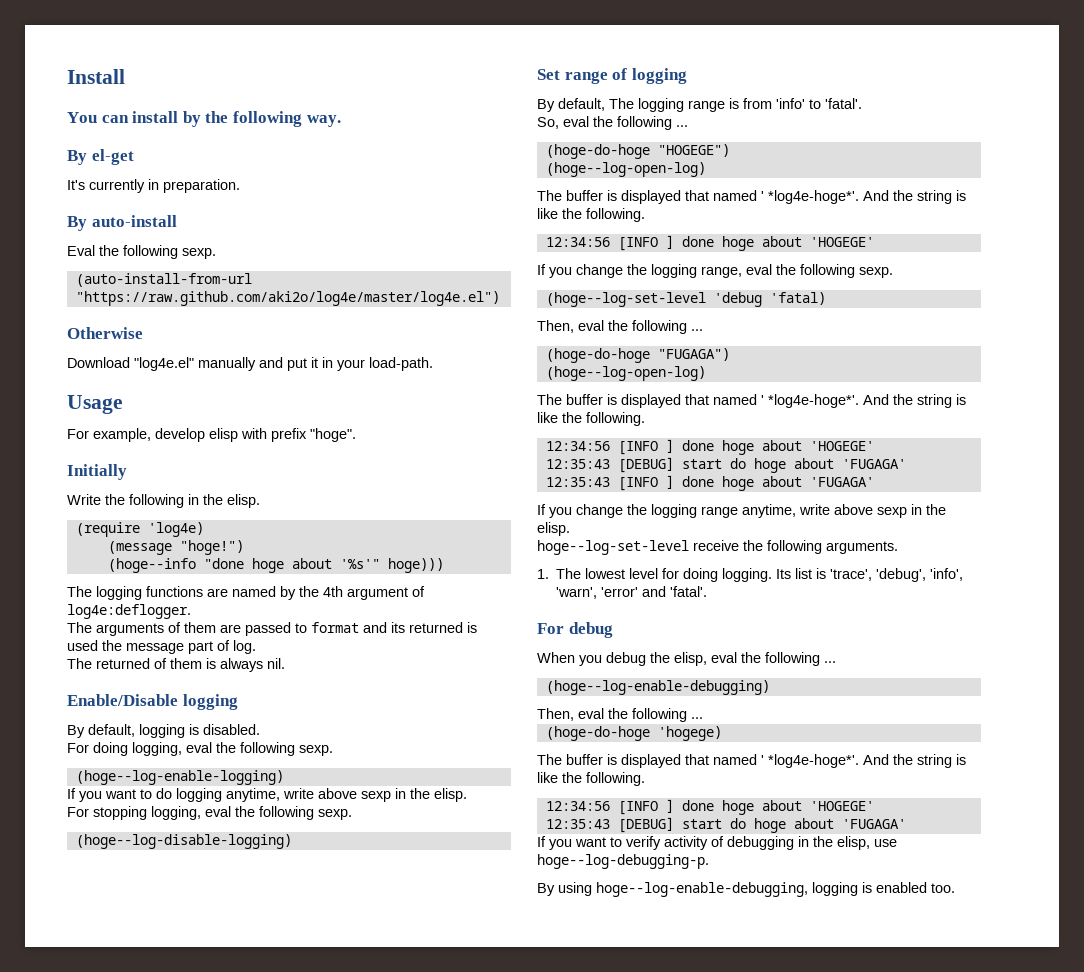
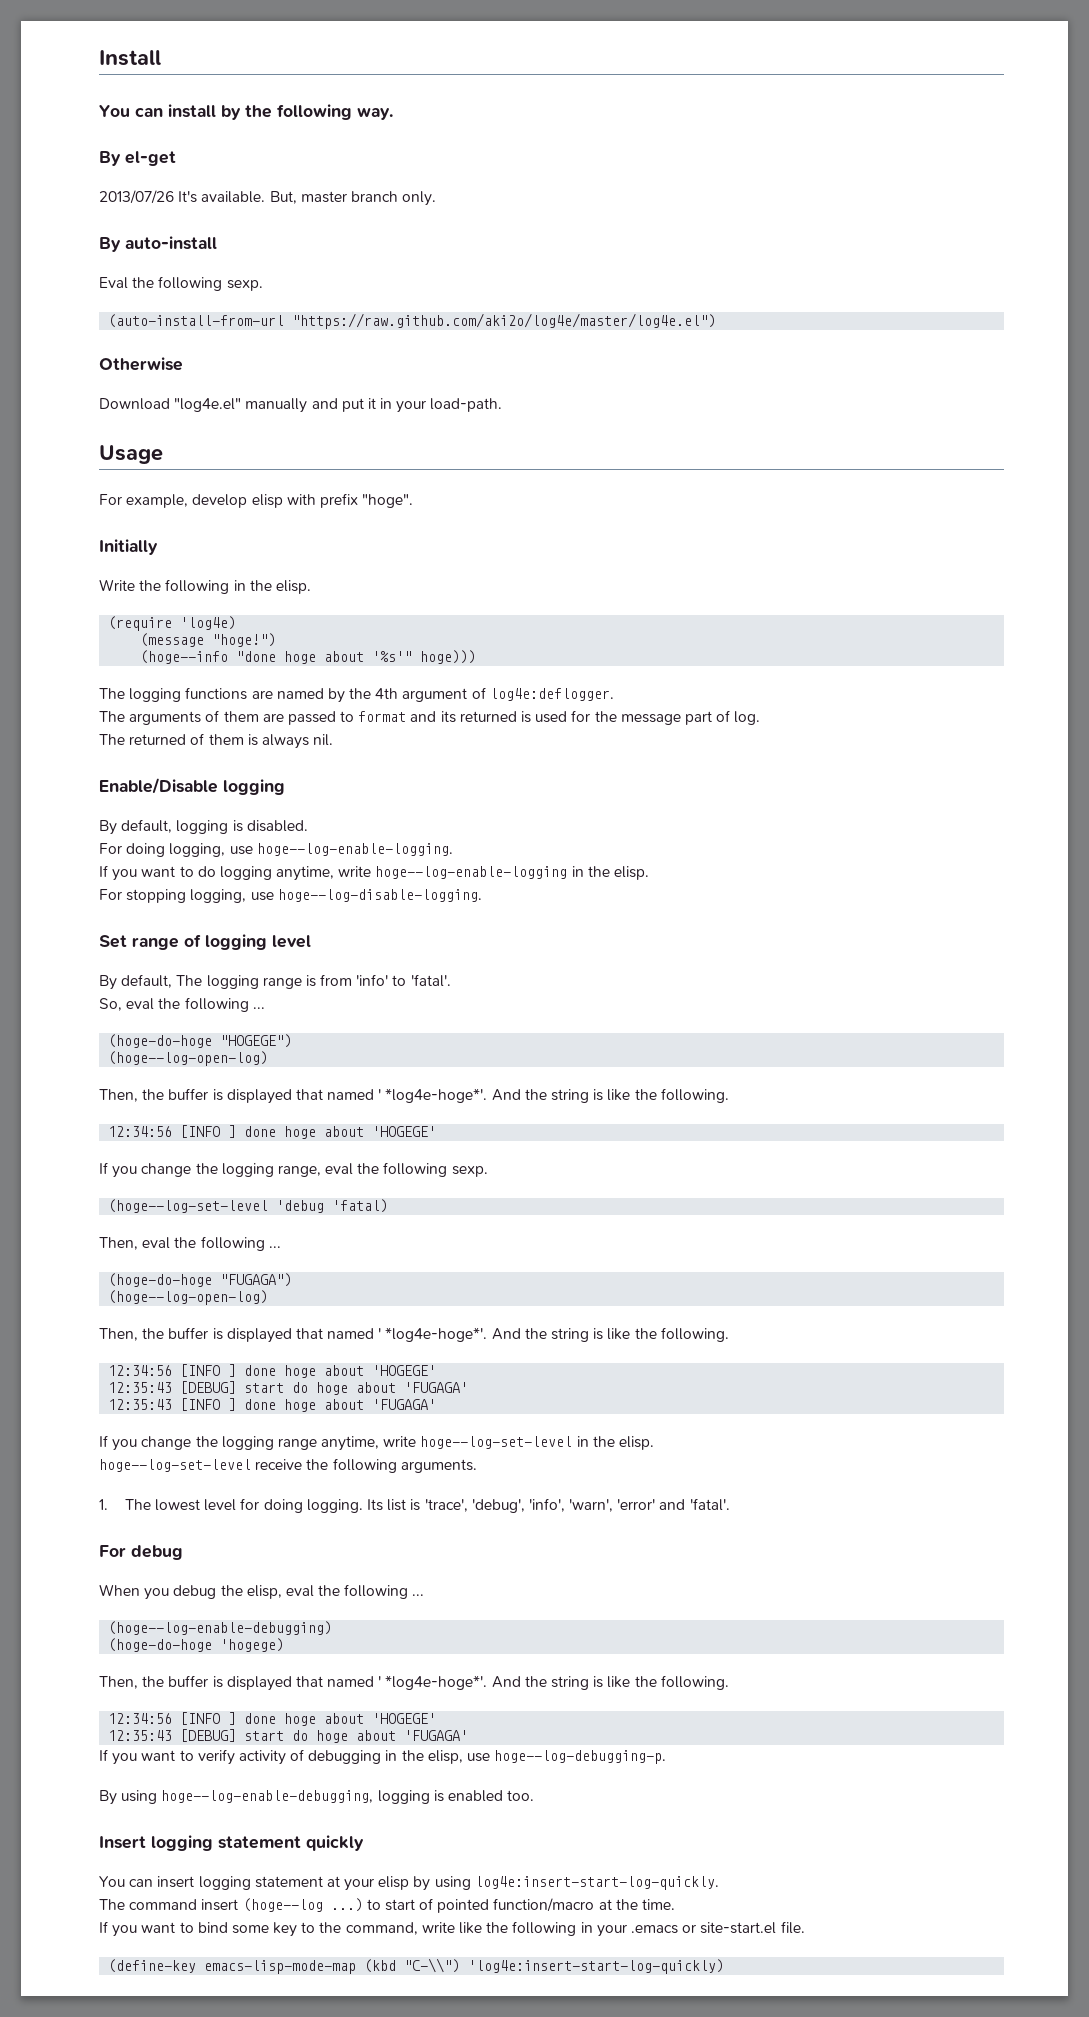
[67,179,240,193] It's currently in preparation. -> [99,190,437,206] 2013/07/26 It's available. But, master branch only.
(98, 645) none -> [571,710,591,722] for
[186,742,333,756] [75,770,284,785] eval the following sexp. // (hoge--log-enable-logging) -> [229,843,453,856] use hoge--log-enable-logging.
[318,788,391,802] above sexp -> [375,866,568,879] hoge--log-enable-logging
[205,806,352,820] [75,834,292,849] eval the following sexp. // (hoge--log-disable-logging) -> [250,889,482,902] use hoge--log-disable-logging.
(687, 76) none -> [272,935,311,948] level
[537,190,562,201] The -> [99,1089,165,1102] Then, the
[537,394,562,405] The -> [99,1328,165,1341] Then, the
[834,504,907,518] above sexp -> [420,1436,573,1449] hoge--log-set-level
[537,708,703,722] // Then, eval the following ... -> (333, 1628) none
[537,754,562,765] The -> [99,1676,165,1689] Then, the
(955, 888) none -> [99,1835,364,1851] [99,1876,719,1891] [99,1898,676,1913] [99,1921,805,1937] [108,1958,725,1974] // Insert logging statement quickly // You can insert logging statement at your elisp by using log4e:insert-start-log-quickly. // The command insert (hoge--log ...) to start of pointed function/macro at the time. // If you want to bind some key to the command, write like the following in your .emacs or site-start.el file. // (define-key emacs-lisp-mode-map (kbd "C-\\") 'log4e:insert-start-log-quickly)

